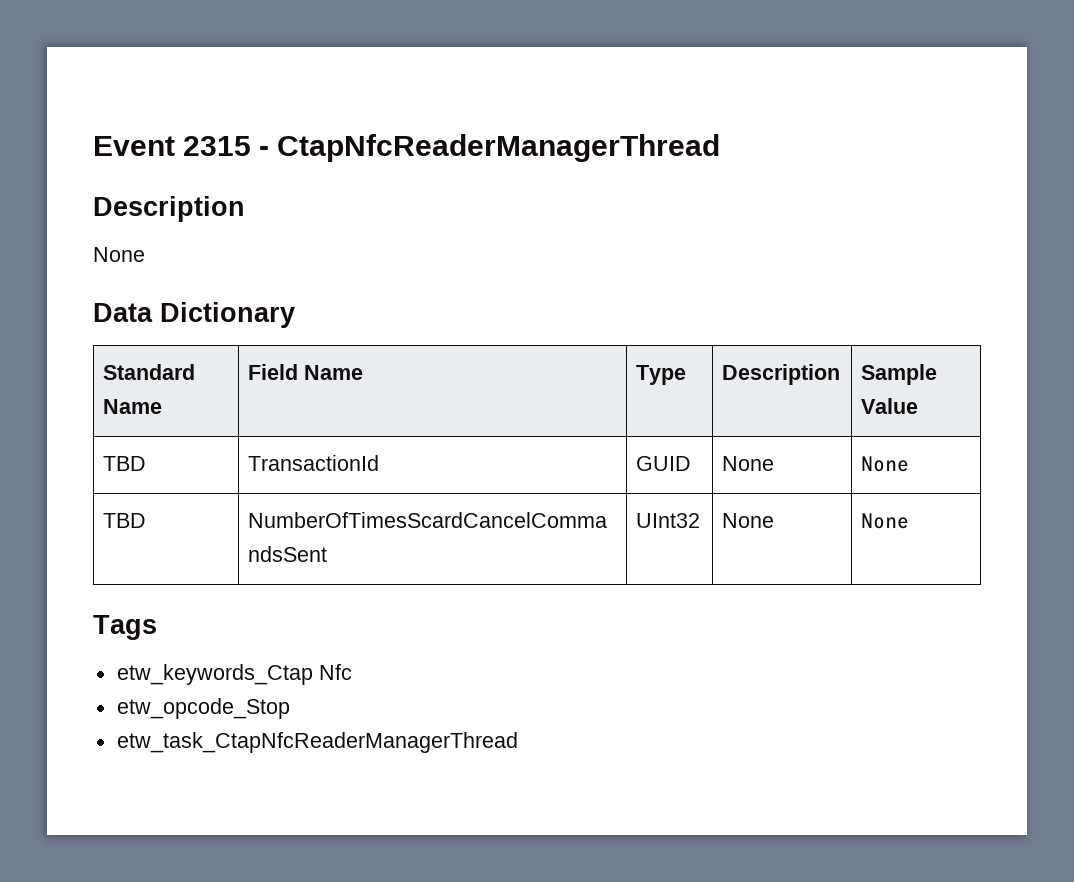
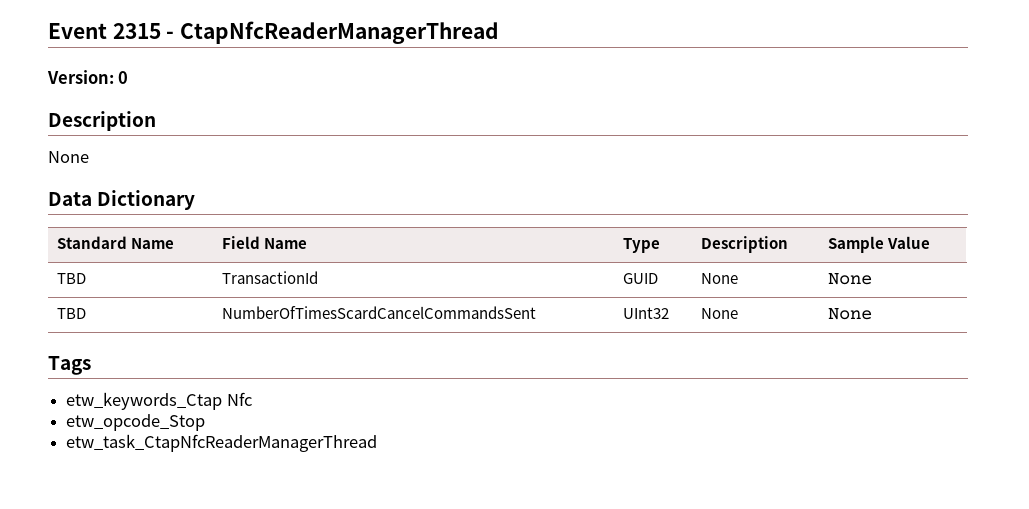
(721, 148) none -> [47,70,129,84] // Version: 0

